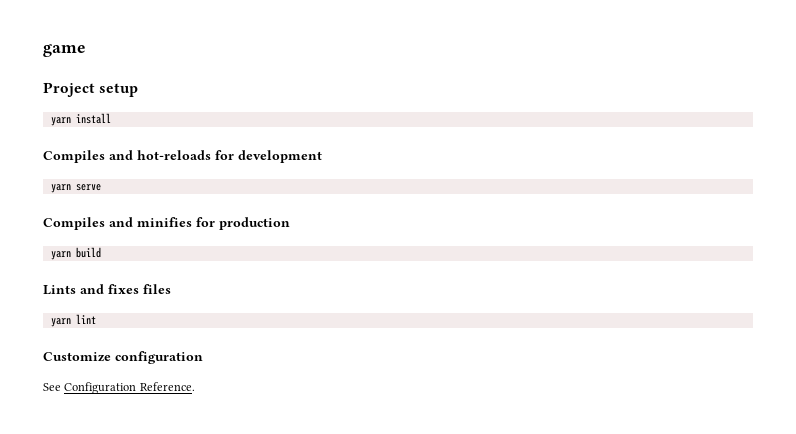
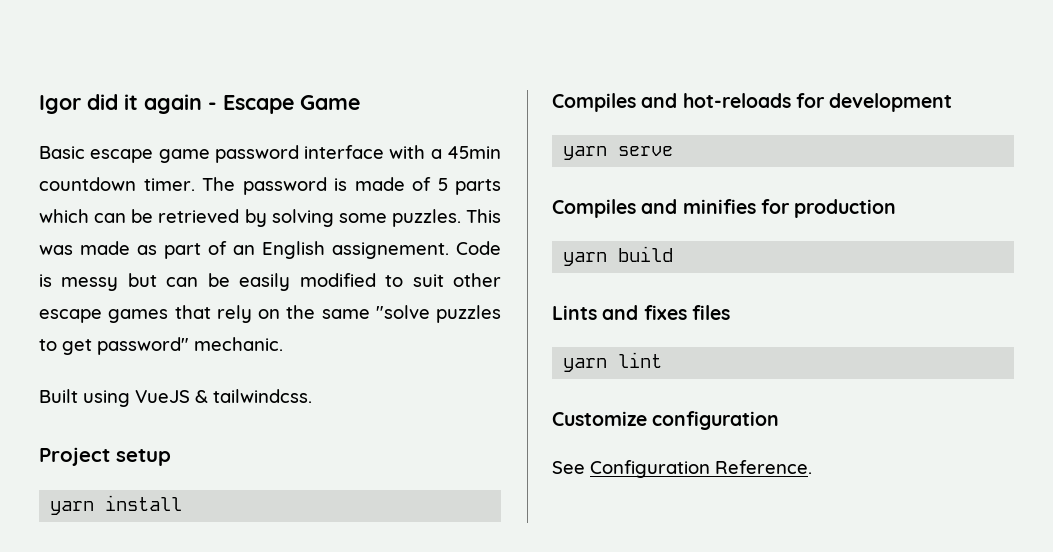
[43,44,86,57] game -> [39,94,360,114] [39,145,501,163] [39,177,501,195] [39,209,501,227] [39,241,501,259] [39,273,502,291] [39,305,501,323] [39,337,283,355] [39,389,312,407] Igor did it again - Escape Game // Basic escape game password interface with a 45min countdown timer. The password is made of 5 parts which can be retrieved by solving some puzzles. This was made as part of an English assignement. Code is messy but can be easily modified to suit other escape games that rely on the same "solve puzzles to get password" mechanic. // Built using VueJS & tailwindcss.

